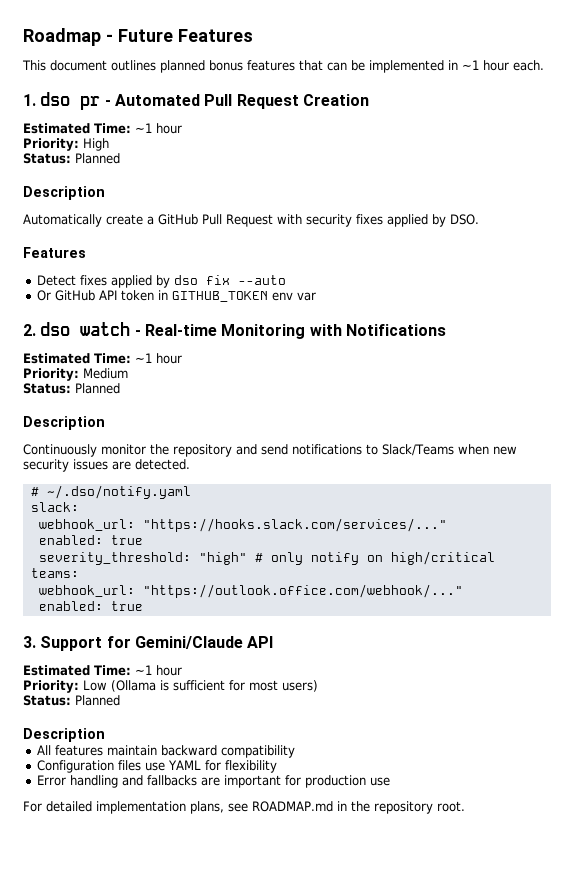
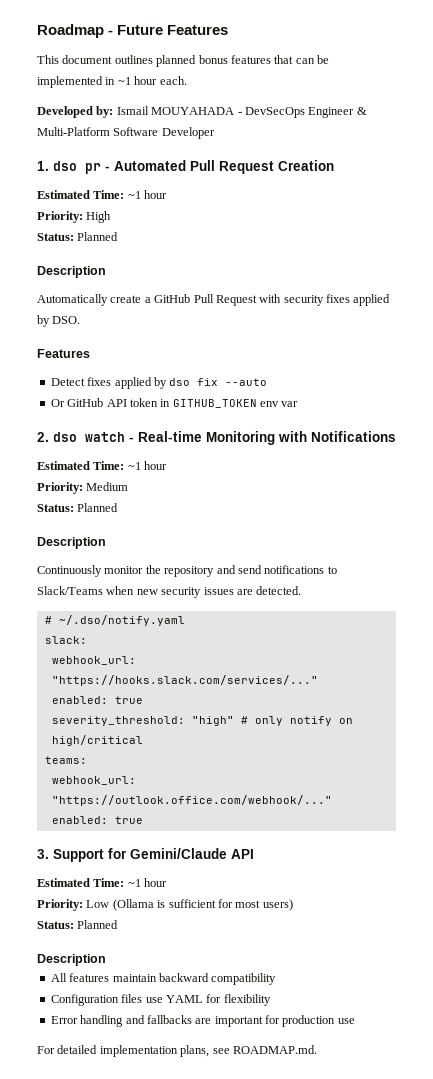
(544, 65) none -> [37,106,367,118] [37,127,215,139] // Developed by: Ismail MOUYAHADA - DevSecOps Engineer & Multi-Platform Software Developer
[252,801,465,814] ROADMAP.md in the repository root. -> [232,1045,317,1054] ROADMAP.md.

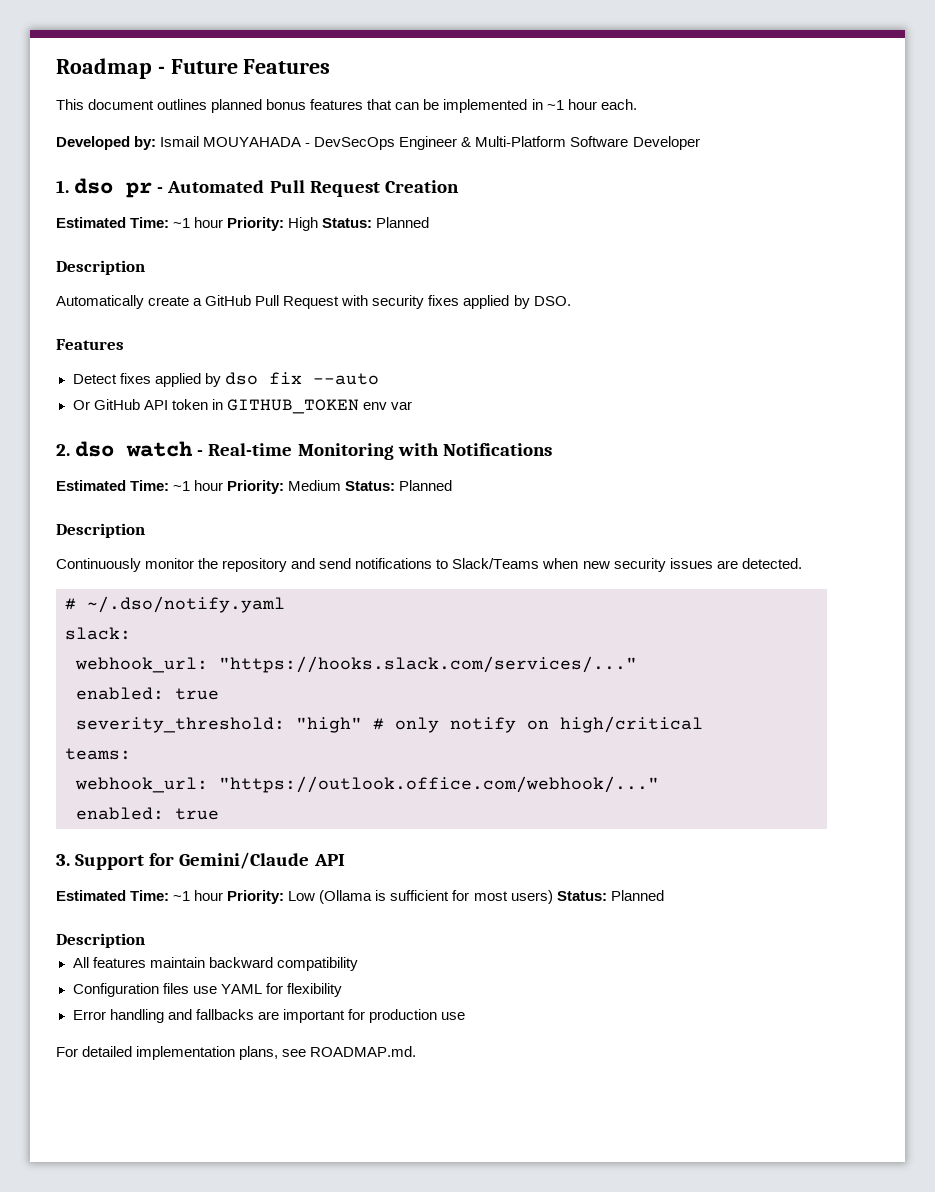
(168, 194) // -> (224, 222) none
(112, 217) // -> (319, 224) none
(168, 465) // -> (224, 485) none
(129, 486) // -> (342, 485) none
(168, 882) // -> (224, 895) none
(293, 905) // -> (553, 897) none

